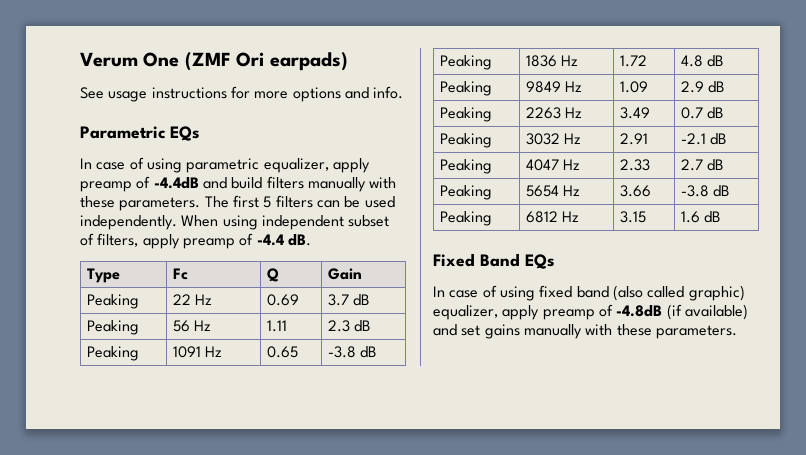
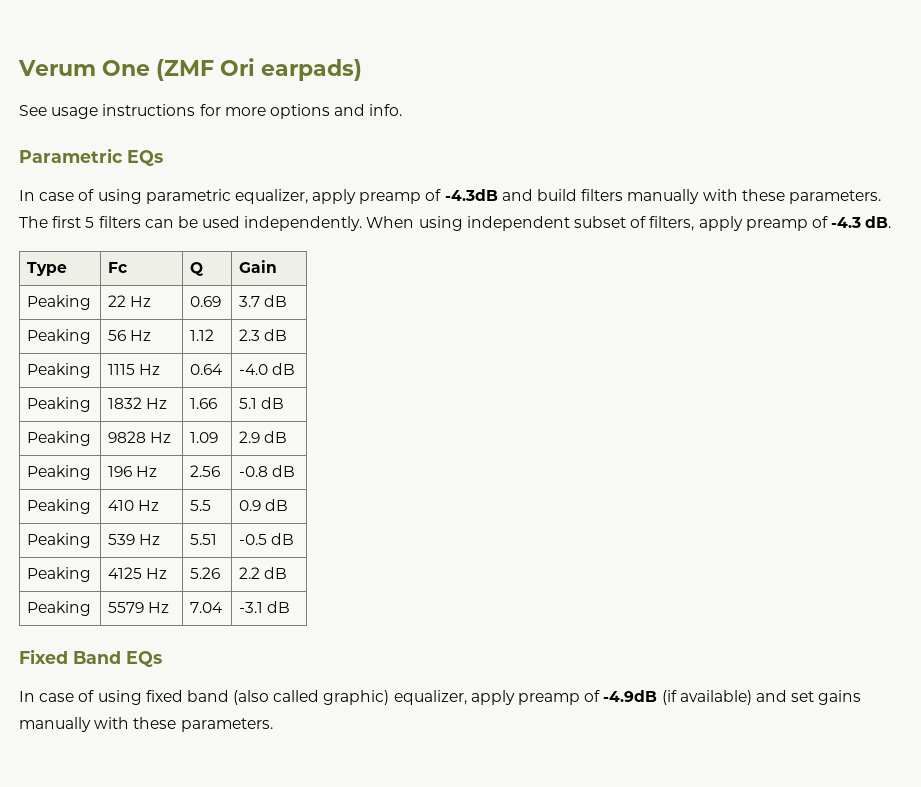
[153,177,199,189] -4.4dB -> [444,189,498,201] -4.3dB
[256,234,284,246] -4.4 -> [831,217,862,228] -4.3
[266,320,287,332] 1.11 -> [190,329,215,341] 1.12
[172,346,223,358] [266,346,298,358] [327,346,377,358] [439,55,492,70] [525,55,579,67] [619,55,647,67] [680,55,724,67] [439,81,492,96] [525,81,561,93] 1091 Hz | 0.65 | -3.8 dB // Peaking | 1836 Hz | 1.72 | 4.8 dB // Peaking | 9849 -> [108,364,161,375] [190,364,224,375] [239,363,296,375] [27,397,92,412] [108,397,168,409] [190,398,218,409] [239,397,285,409] [27,431,92,446] [108,431,147,443] 1115 Hz | 0.64 | -4.0 dB // Peaking | 1832 Hz | 1.66 | 5.1 dB // Peaking | 9828
[525,107,583,119] [619,107,650,119] [680,107,724,119] [439,133,492,148] [525,133,582,145] [619,133,648,145] [680,133,727,145] [439,159,492,174] [525,159,581,171] [619,159,650,171] [680,159,724,171] [439,185,492,200] [525,185,581,197] [619,185,651,197] [680,185,730,197] [439,211,492,226] [525,211,580,223] [619,211,646,223] [680,211,700,223] 2263 Hz | 3.49 | 0.7 dB // Peaking | 3032 Hz | 2.91 | -2.1 dB // Peaking | 4047 Hz | 2.33 | 2.7 dB // Peaking | 5654 Hz | 3.66 | -3.8 dB // Peaking | 6812 Hz | 3.15 | 1.6 -> [108,466,158,477] [190,465,221,477] [239,465,296,477] [27,499,92,514] [108,500,160,511] [190,500,212,511] [239,499,289,511] [27,533,92,548] [108,534,161,545] [190,534,218,545] [239,533,295,545] [27,567,92,582] [108,567,168,579] [190,567,221,579] [239,567,288,579] [27,601,92,616] [108,602,170,613] [190,602,224,613] [239,602,264,613] 196 Hz | 2.56 | -0.8 dB // Peaking | 410 Hz | 5.5 | 0.9 dB // Peaking | 539 Hz | 5.51 | -0.5 dB // Peaking | 4125 Hz | 5.26 | 2.2 dB // Peaking | 5579 Hz | 7.04 | -3.1
[616,305,663,317] -4.8dB -> [603,690,658,702] -4.9dB

